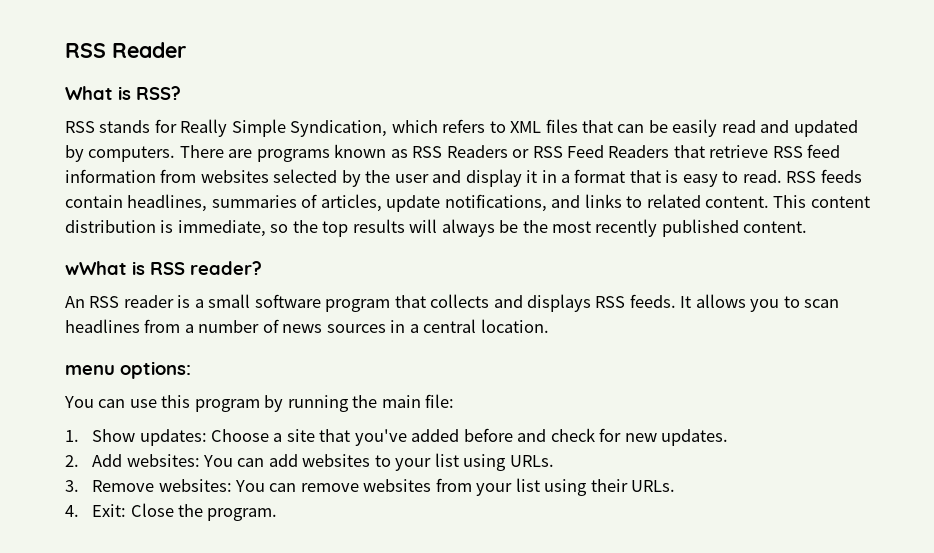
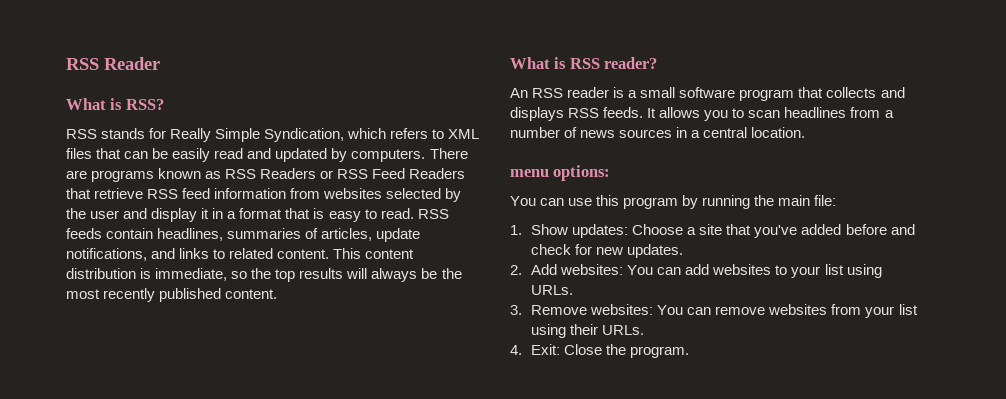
[65,261,127,275] wWhat -> [510,57,550,69] What

